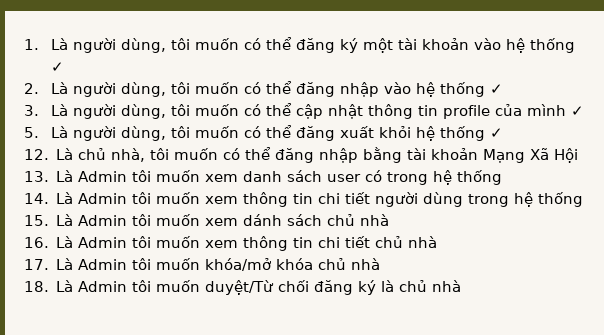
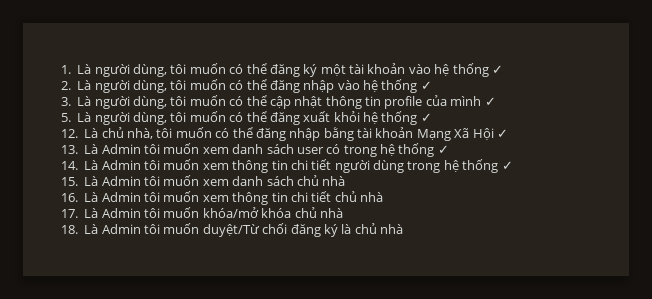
(579, 155) none -> [496,129,508,138] ✓
(503, 177) none -> [437,145,449,154] ✓
(584, 199) none -> [501,161,513,170] ✓
[243,214,283,226] dánh -> [232,176,264,186] danh

